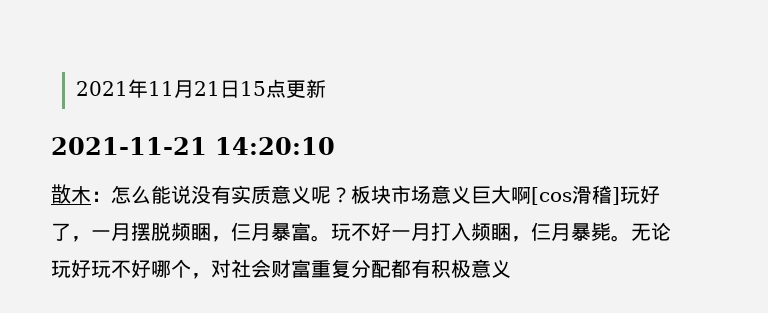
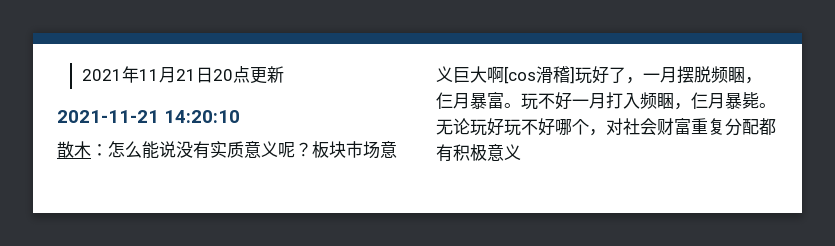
[240,81,267,96] 15 -> [212,69,233,81] 20

